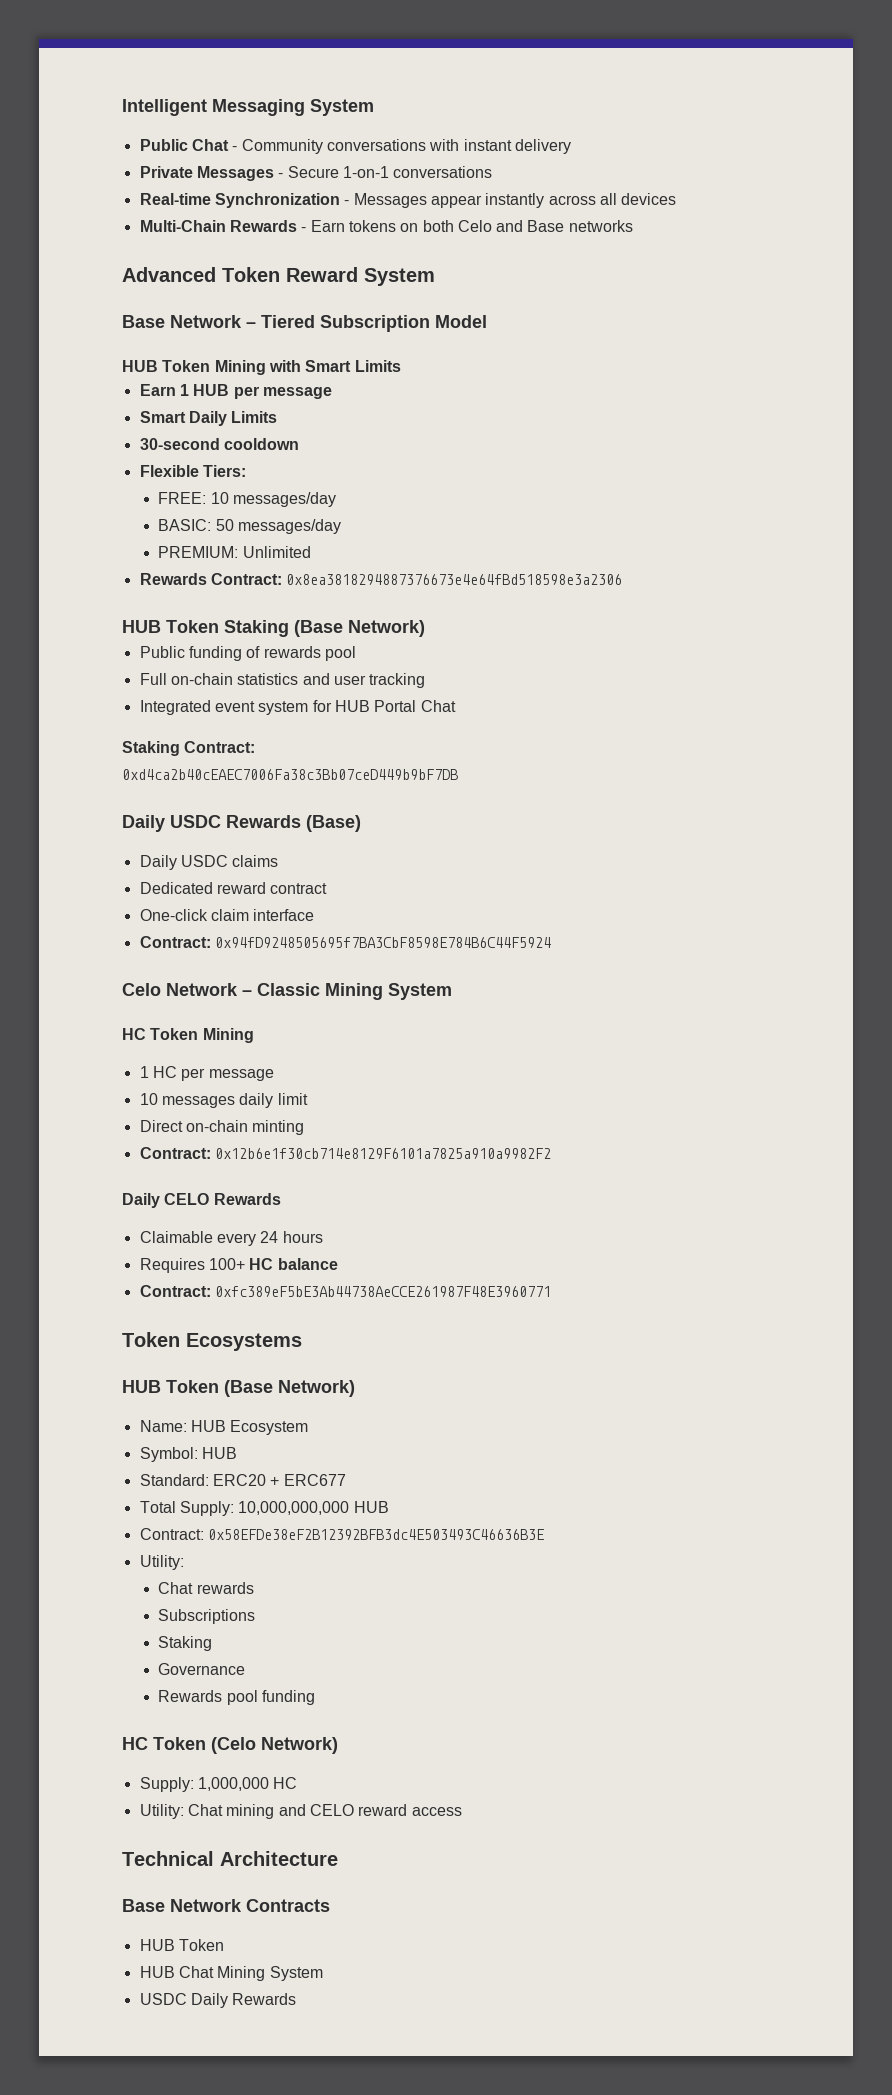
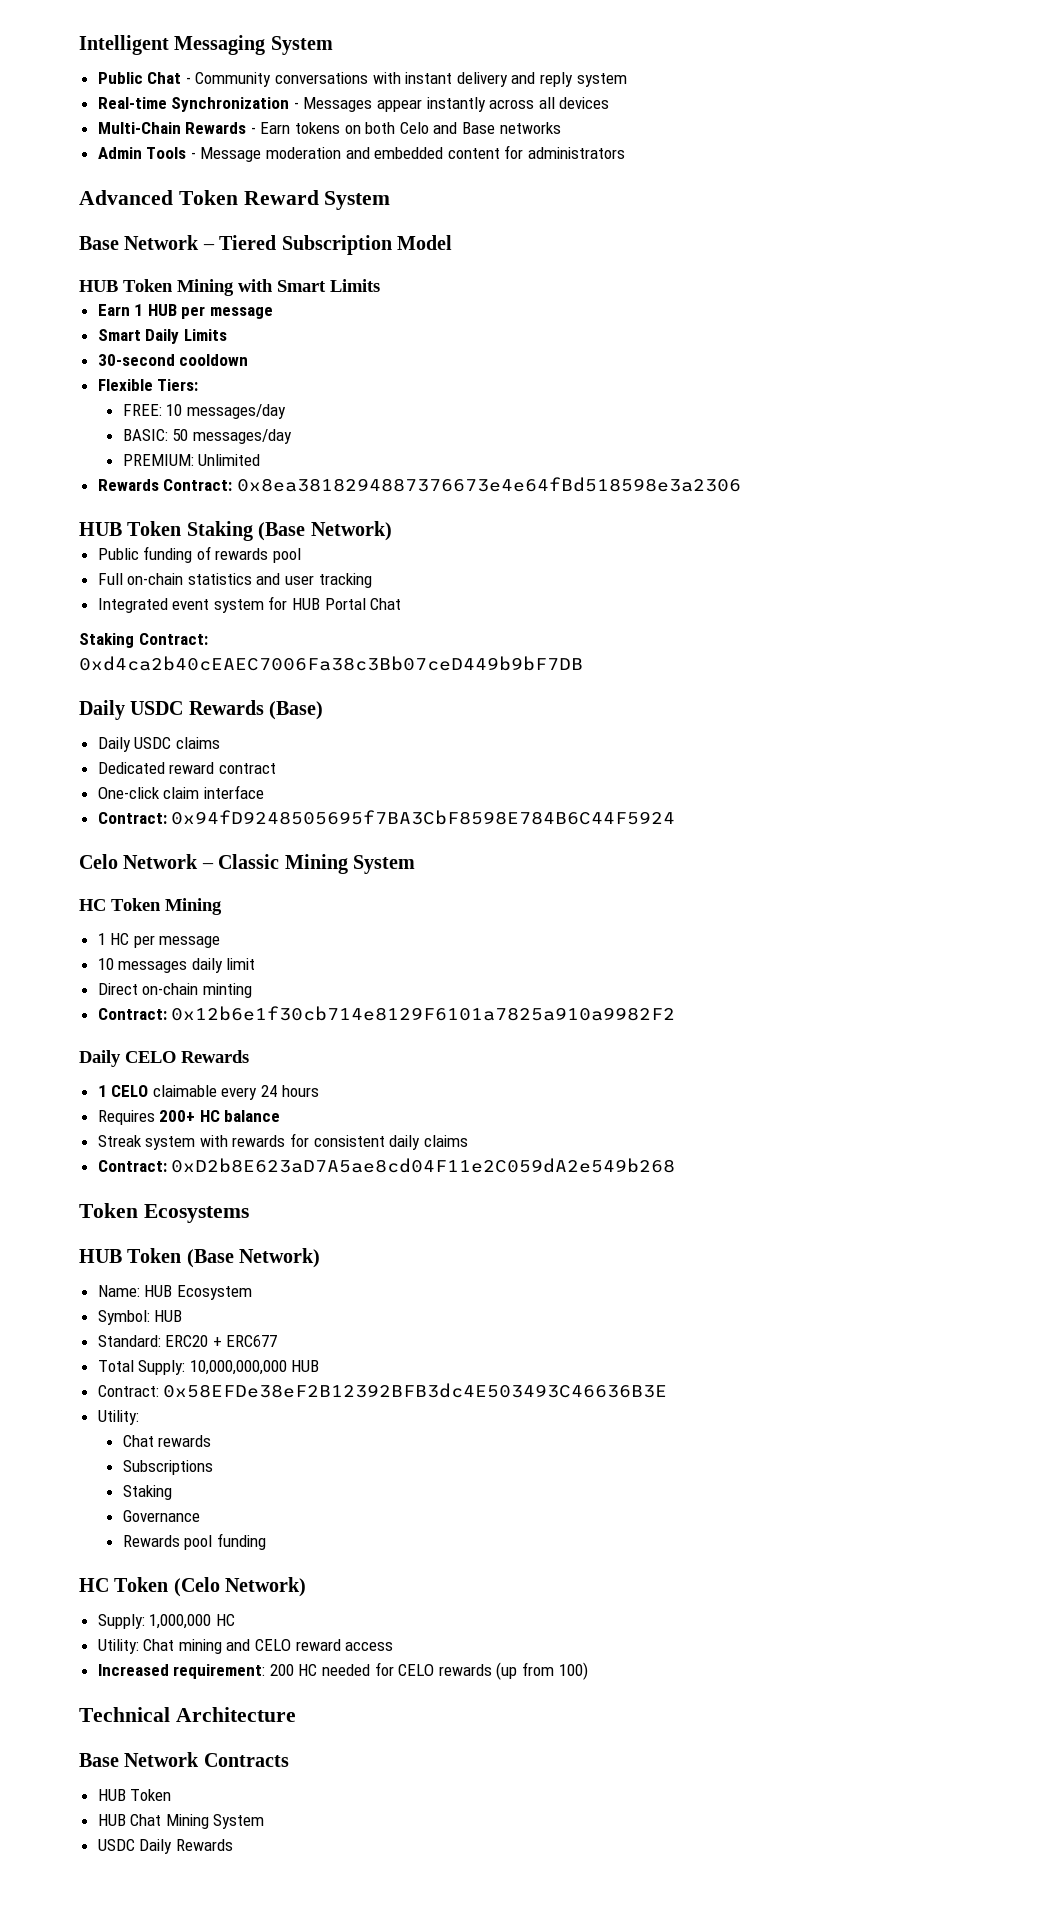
[139,166,493,181] // Private Messages - Secure 1-on-1 conversations -> [511,72,627,87] and reply system
(633, 226) none -> [97,145,626,162] // Admin Tools - Message moderation and embedded content for administrators
[139,1231,213,1243] Claimable -> [97,1085,217,1097] 1 CELO claimable
[208,1258,245,1270] 100+ -> [159,1110,196,1122] 200+
[139,1285,551,1297] // Contract: 0xfc389eF5bE3Ab44738AeCCE261987F48E3960771 -> [97,1133,468,1150] [97,1158,676,1173] // Streak system with rewards for consistent daily claims // Contract: 0xD2b8E623aD7A5ae8cd04F11e2C059dA2e549b268
(462, 1811) none -> [97,1662,588,1680] // Increased requirement: 200 HC needed for CELO rewards (up from 100)

